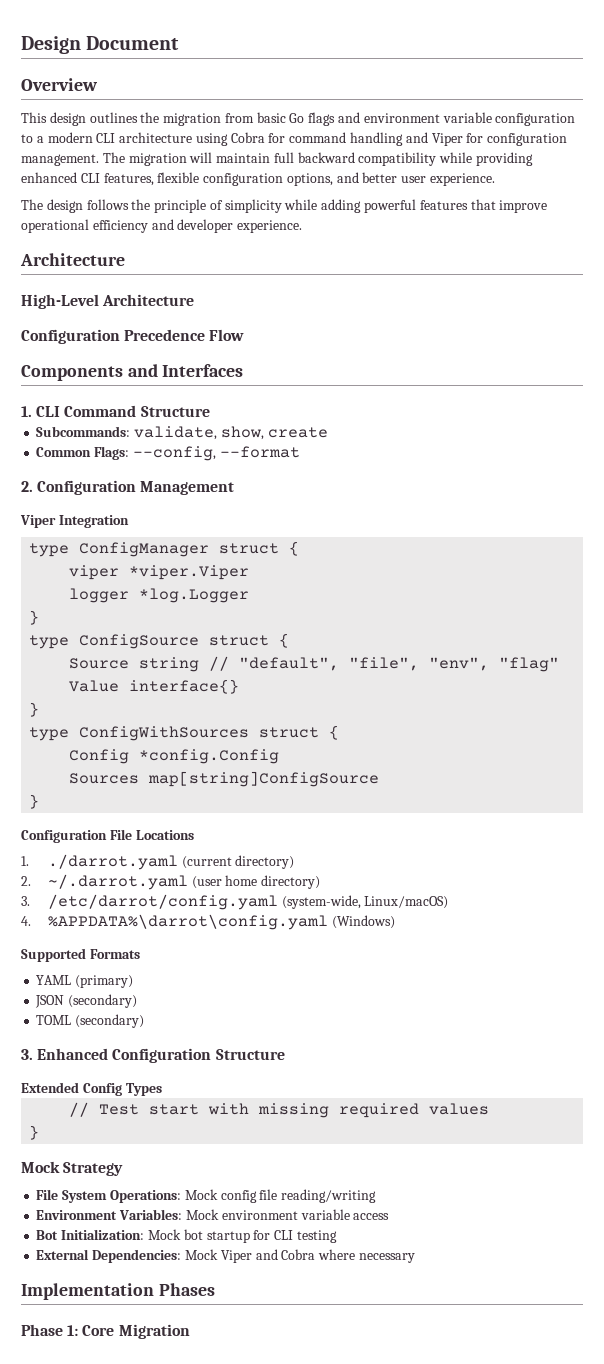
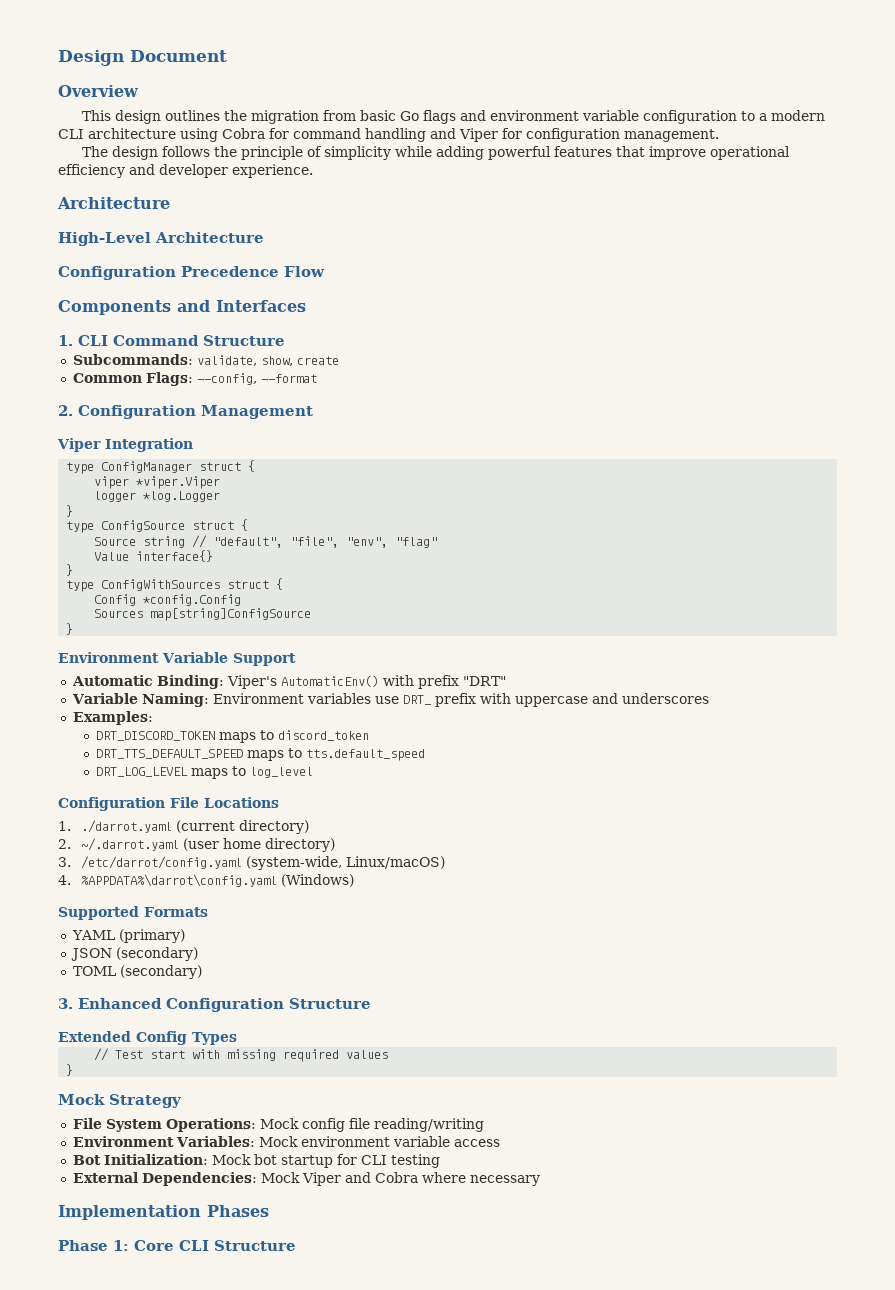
[102,152,534,166] [21,172,496,186] The migration will maintain full backward compatibility while providing enhanced CLI features, flexible configuration options, and better user experience. -> (719, 135) none
(40, 801) none -> [58,652,296,666] [71,675,506,689] [71,693,709,707] [72,711,153,725] [96,730,370,743] [96,748,426,761] [96,766,314,779] // Environment Variable Support // Automatic Binding: Viper's AutomaticEnv() with prefix "DRT" // Variable Naming: Environment variables use DRT_ prefix with uppercase and underscores // Examples: // DRT_DISCORD_TOKEN maps to discord_token // DRT_TTS_DEFAULT_SPEED maps to tts.default_speed // DRT_LOG_LEVEL maps to log_level
[118,1324,190,1339] Migration -> [179,1240,296,1251] CLI Structure

